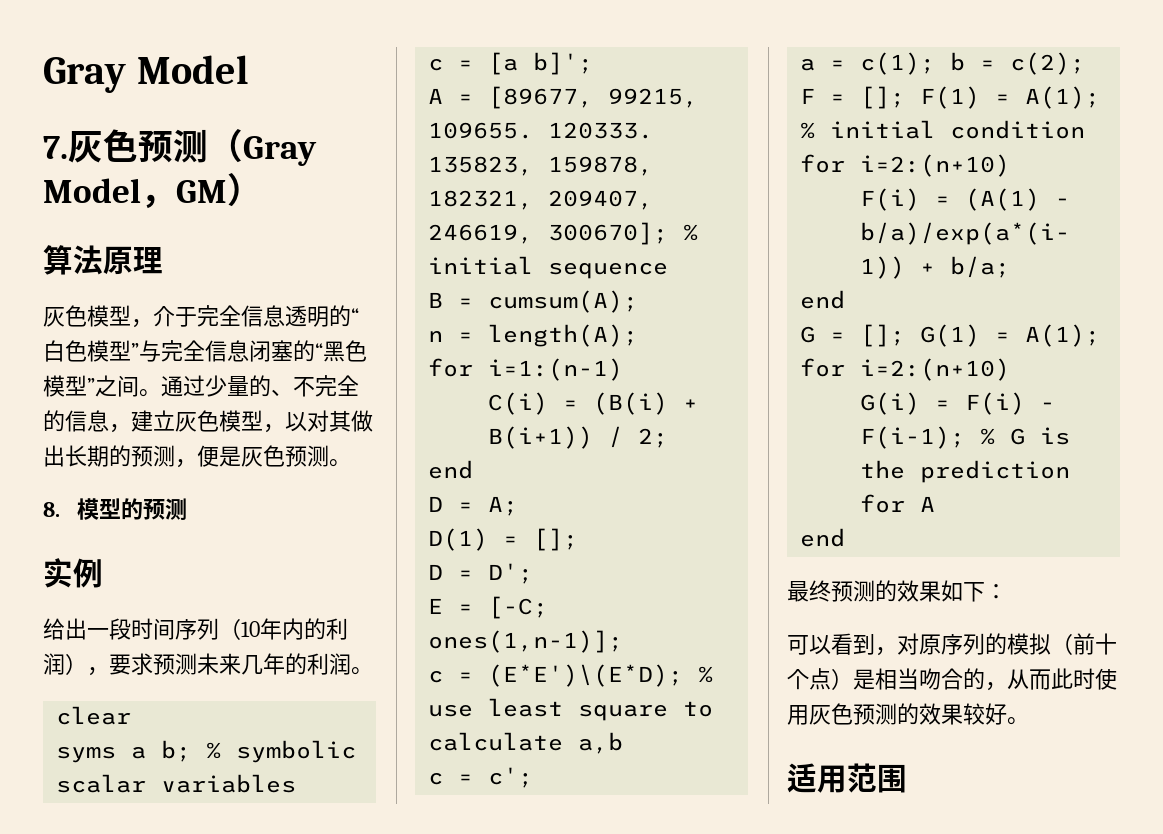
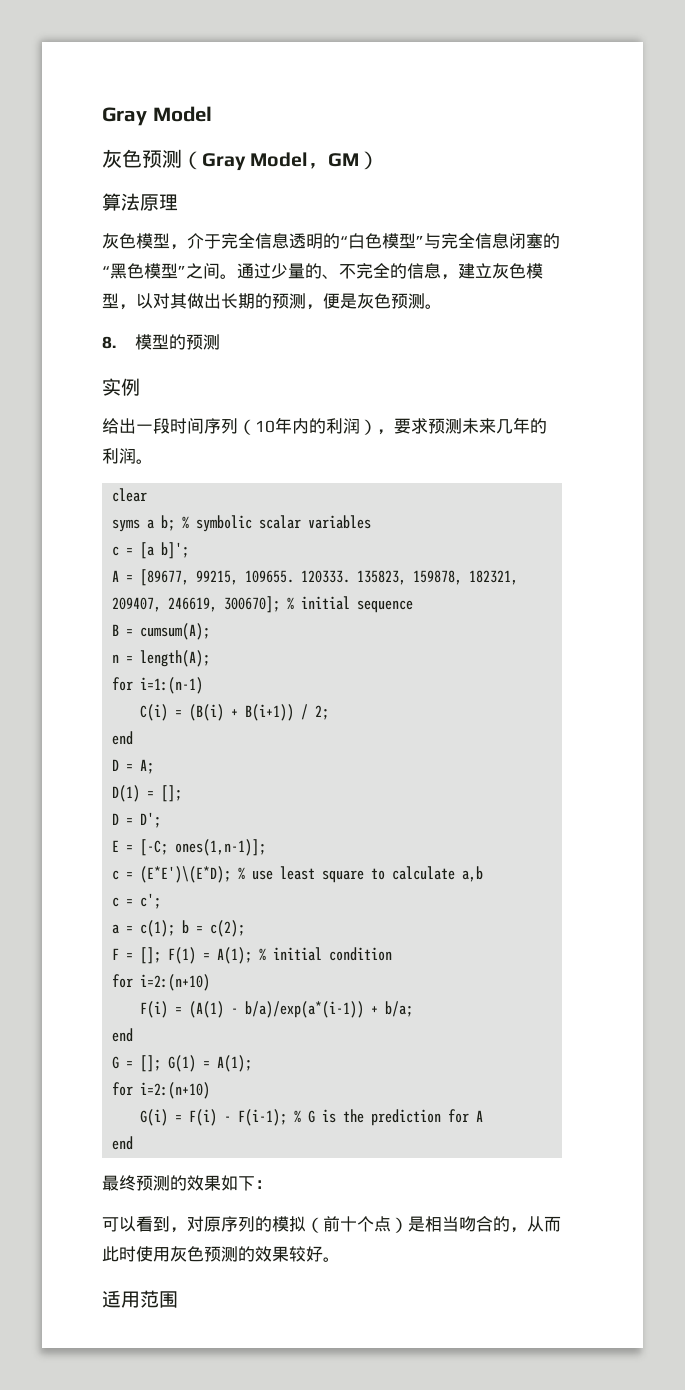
[43,136,68,159] 7. -> (212, 114) none

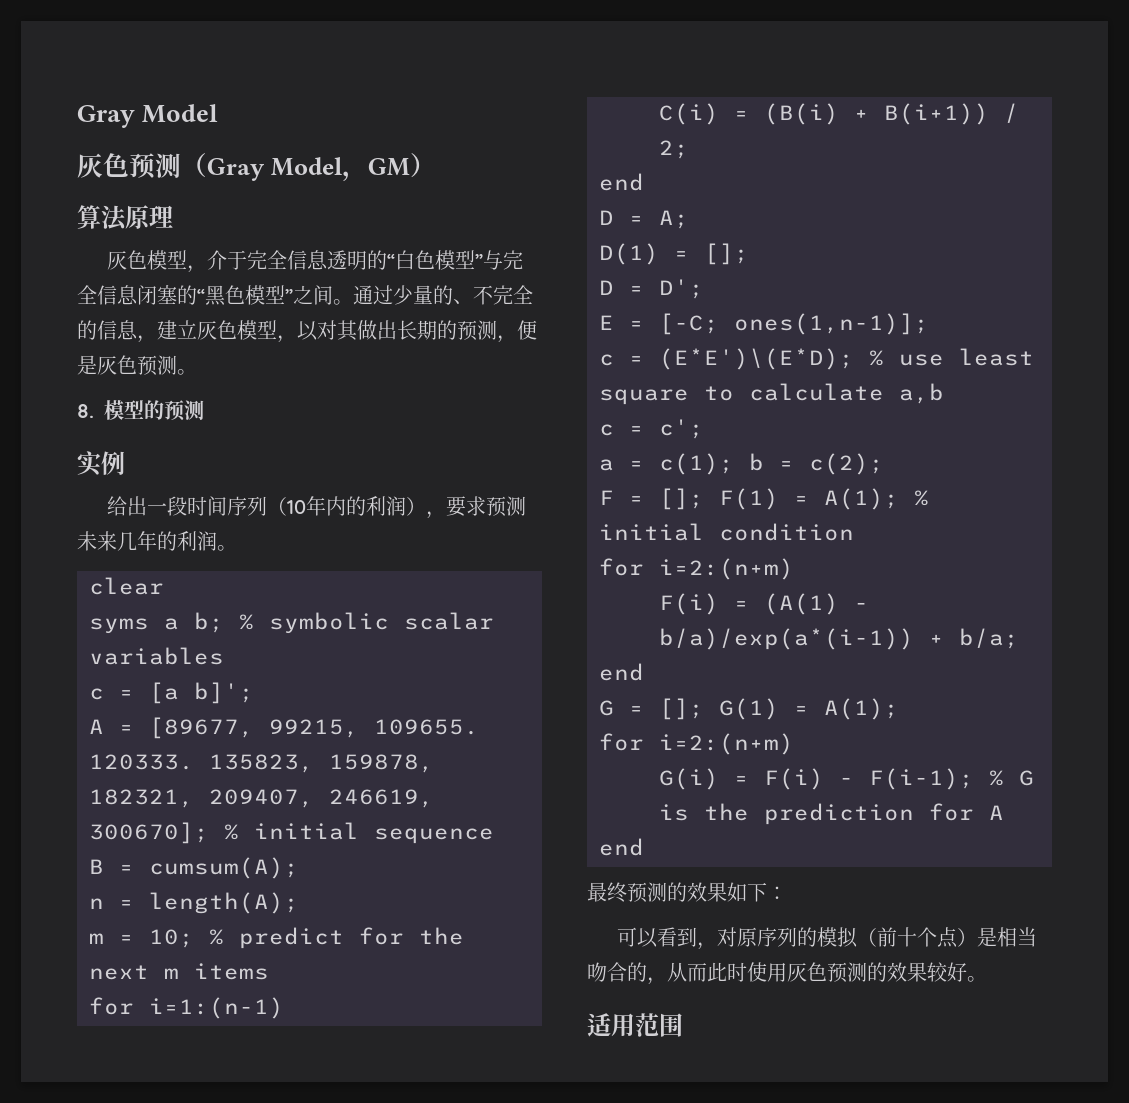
(211, 658) none -> [89,927,464,949] [89,963,269,980] // m = 10; % predict for the next m items
[140,974,211,991] i=2:(n+10) -> [659,558,794,580] i=2:(n+m)
[140,1082,211,1099] i=2:(n+10) -> [659,733,794,755] i=2:(n+m)

